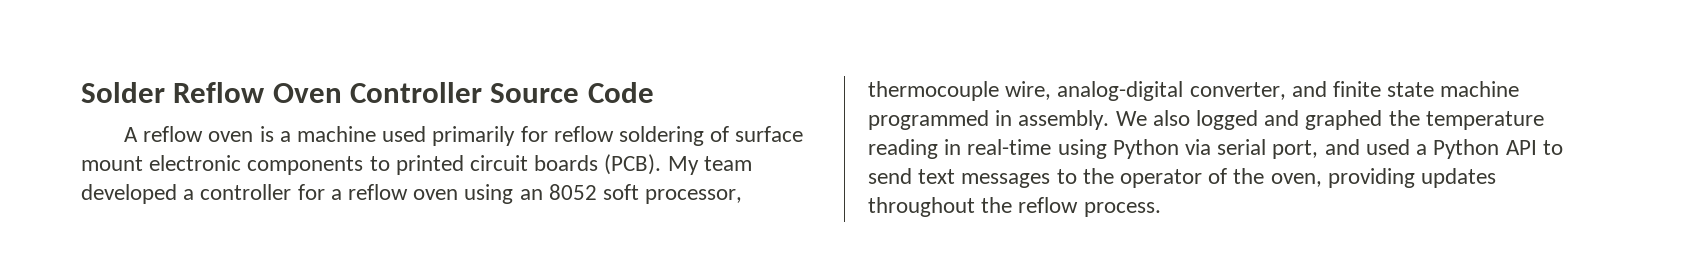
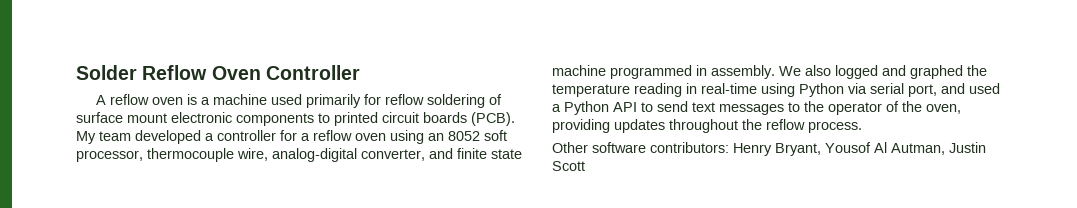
[490,82,654,103] Source Code -> (360, 72) none
(1161, 209) none -> [552,142,986,156] [552,161,585,171] // Other software contributors: Henry Bryant, Yousof Al Autman, Justin Scott

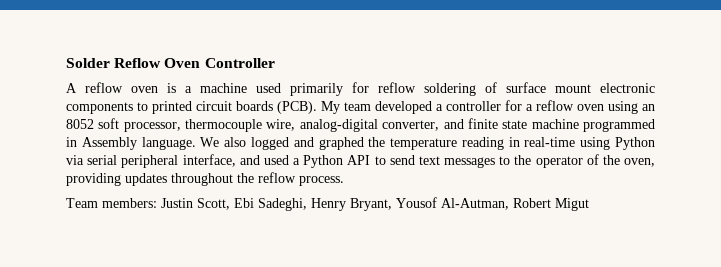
[711,65,775,79] assembly. -> [81,137,196,150] Assembly language.
[908,84,937,97] port, -> [121,154,236,168] peripheral interface,
[552,142,986,156] [552,161,585,171] Other software contributors: Henry Bryant, Yousof Al Autman, Justin Scott -> [66,197,589,211] Team members: Justin Scott, Ebi Sadeghi, Henry Bryant, Yousof Al-Autman, Robert Migut

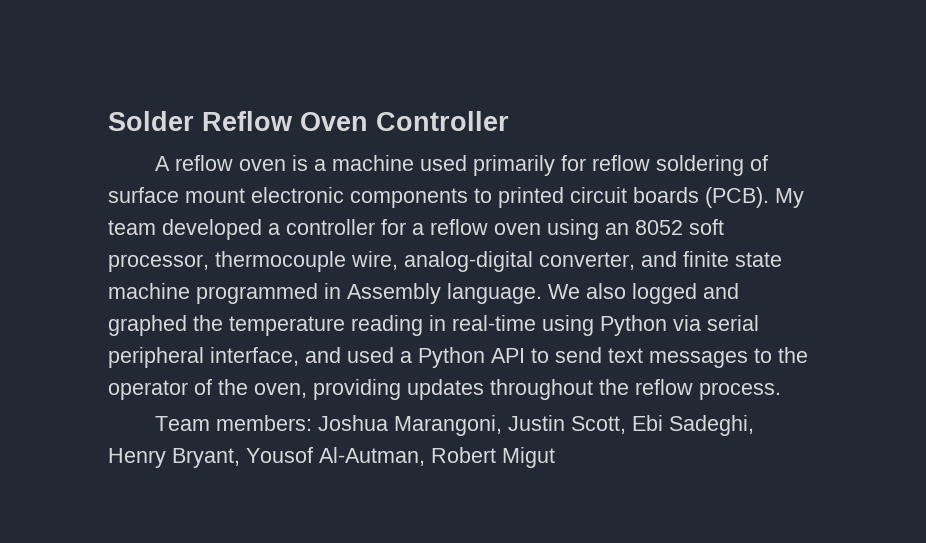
(157, 203) none -> [318,415,503,436] Joshua Marangoni,

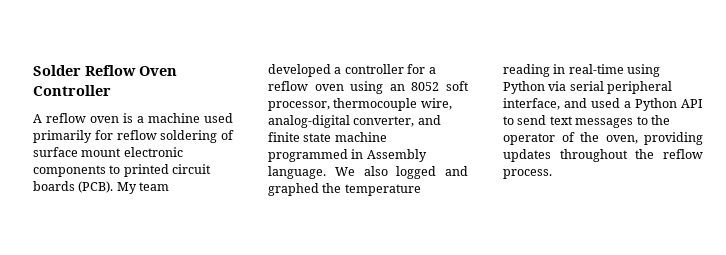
[155,415,755,436] [108,447,555,468] // Team members: Joshua Marangoni, Justin Scott, Ebi Sadeghi, Henry Bryant, Yousof Al-Autman, Robert Migut -> (552, 174) none

